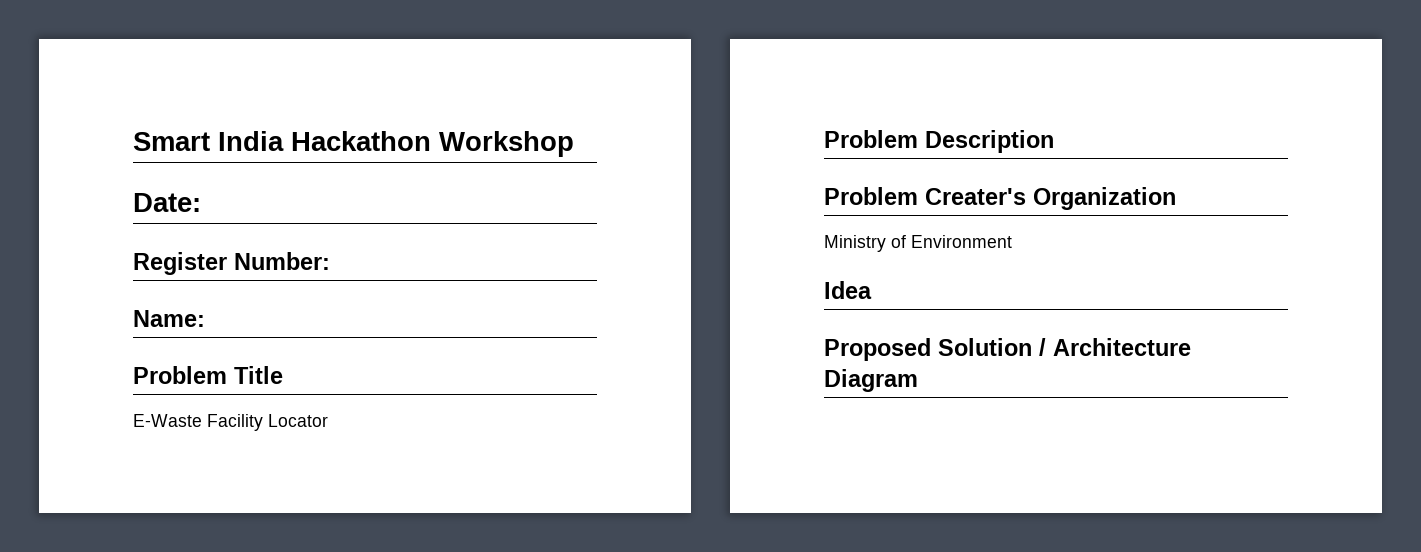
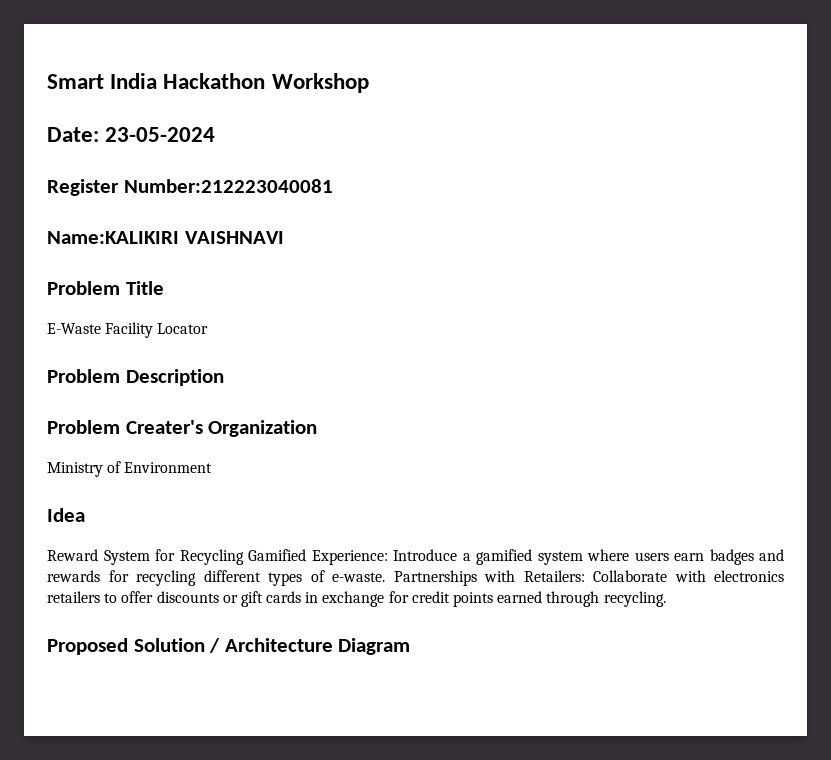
(201, 202) none -> [105,127,216,142] 23-05-2024
[234,252,330,270] [133,310,205,327] Number: // Name: -> [123,179,333,193] [47,231,284,244] Number:212223040081 // Name:KALIKIRI VAISHNAVI
(872, 290) none -> [47,549,784,565] [47,570,784,586] [47,591,666,607] // Reward System for Recycling Gamified Experience: Introduce a gamified system where users earn badges and rewards for recycling different types of e-waste. Partnerships with Retailers: Collaborate with electronics retailers to offer discounts or gift cards in exchange for credit points earned through recycling.

